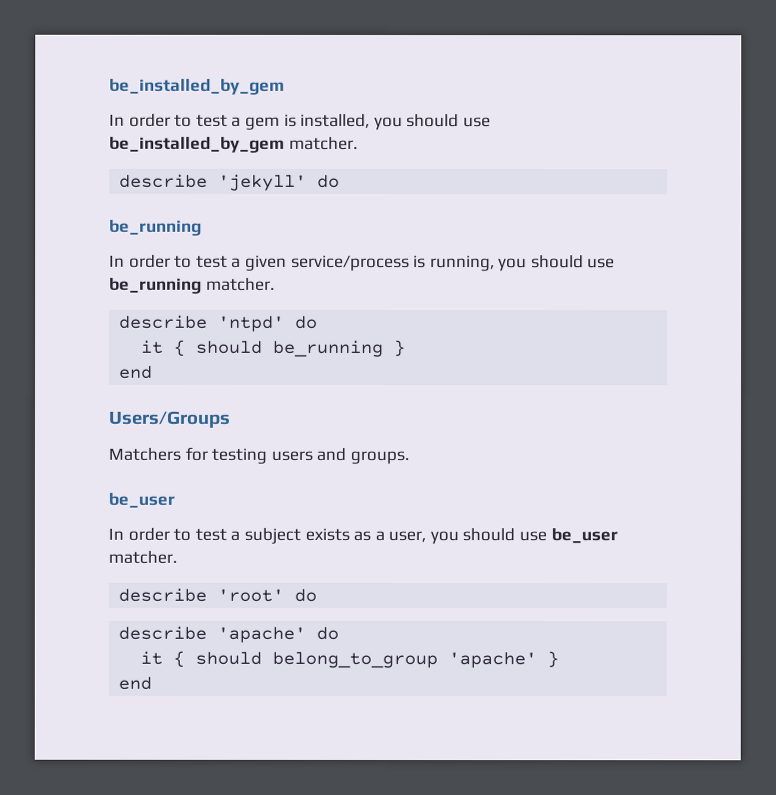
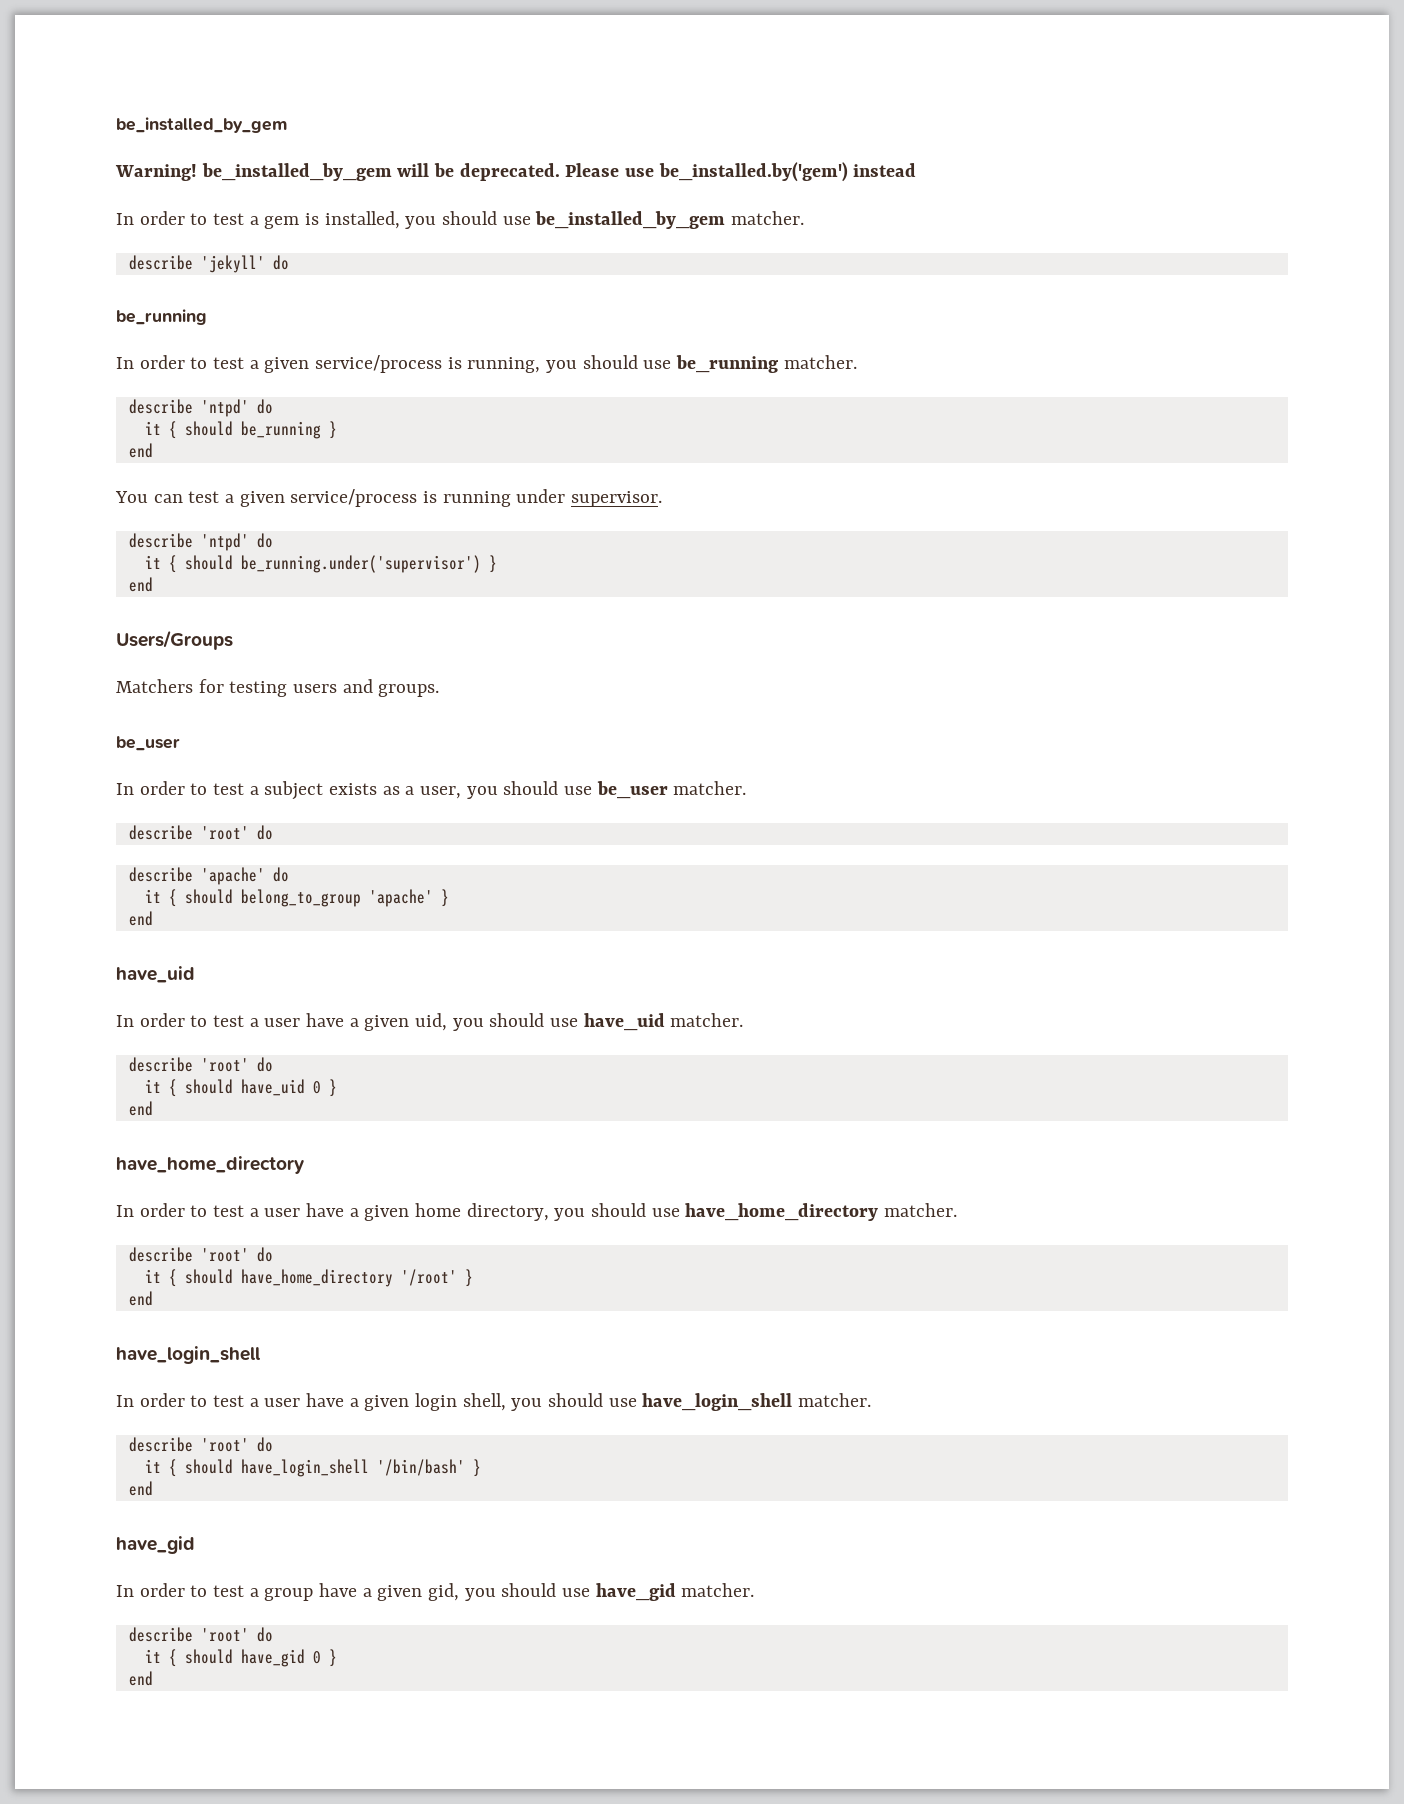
[109,78,285,95] be_installed_by_gem -> [116,117,287,133] [115,162,917,182] be_installed_by_gem // Warning! be_installed_by_gem will be deprecated. Please use be_installed.by('gem') instead
(154, 372) none -> [115,489,663,507] [128,533,273,551] [144,555,497,573] [128,577,153,592] // You can test a given service/process is running under supervisor. // describe 'ntpd' do // it { should be_running.under('supervisor') } // end
(153, 683) none -> [116,966,195,983] [116,1013,744,1031] [128,1057,273,1072] [144,1079,337,1097] [128,1101,153,1116] [116,1156,304,1174] [116,1203,958,1221] [128,1247,273,1262] [144,1269,473,1287] [128,1291,153,1306] [116,1346,261,1364] [116,1393,872,1411] [128,1437,273,1452] [144,1459,481,1477] [128,1481,153,1496] [116,1536,195,1554] [116,1583,755,1601] [128,1627,273,1642] [144,1649,337,1667] [128,1671,153,1686] // have_uid // In order to test a user have a given uid, you should use have_uid matcher. // describe 'root' do // it { should have_uid 0 } // end // have_home_directory // In order to test a user have a given home directory, you should use have_home_directory matcher. // describe 'root' do // it { should have_home_directory '/root' } // end // have_login_shell // In order to test a user have a given login shell, you should use have_login_shell matcher. // describe 'root' do // it { should have_login_shell '/bin/bash' } // end // have_gid // In order to test a group have a given gid, you should use have_gid matcher. // describe 'root' do // it { should have_gid 0 } // end

